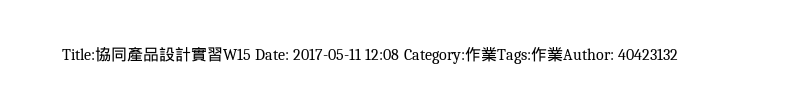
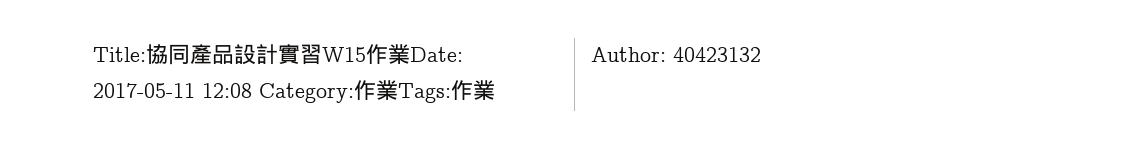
(251, 54) none -> [366,44,410,64] 作業

